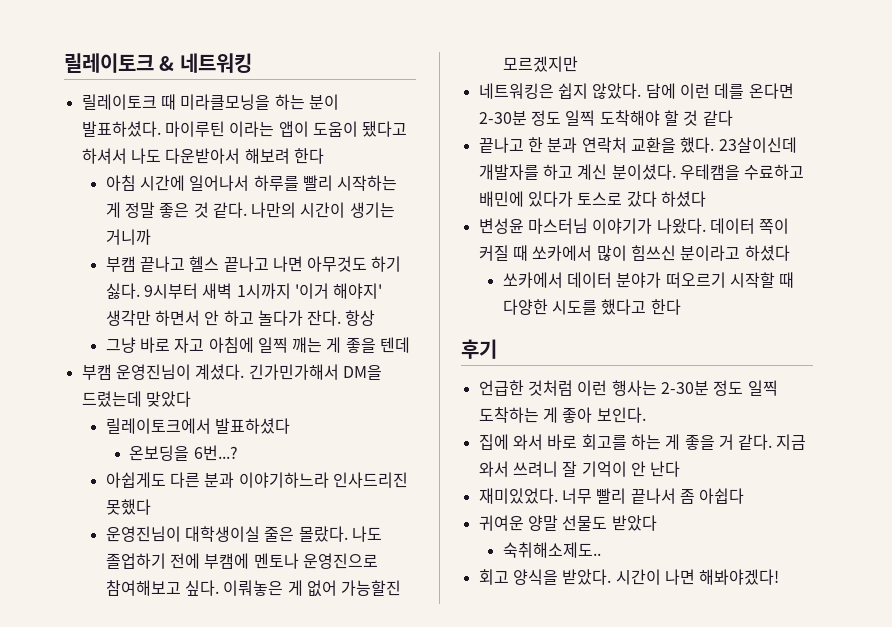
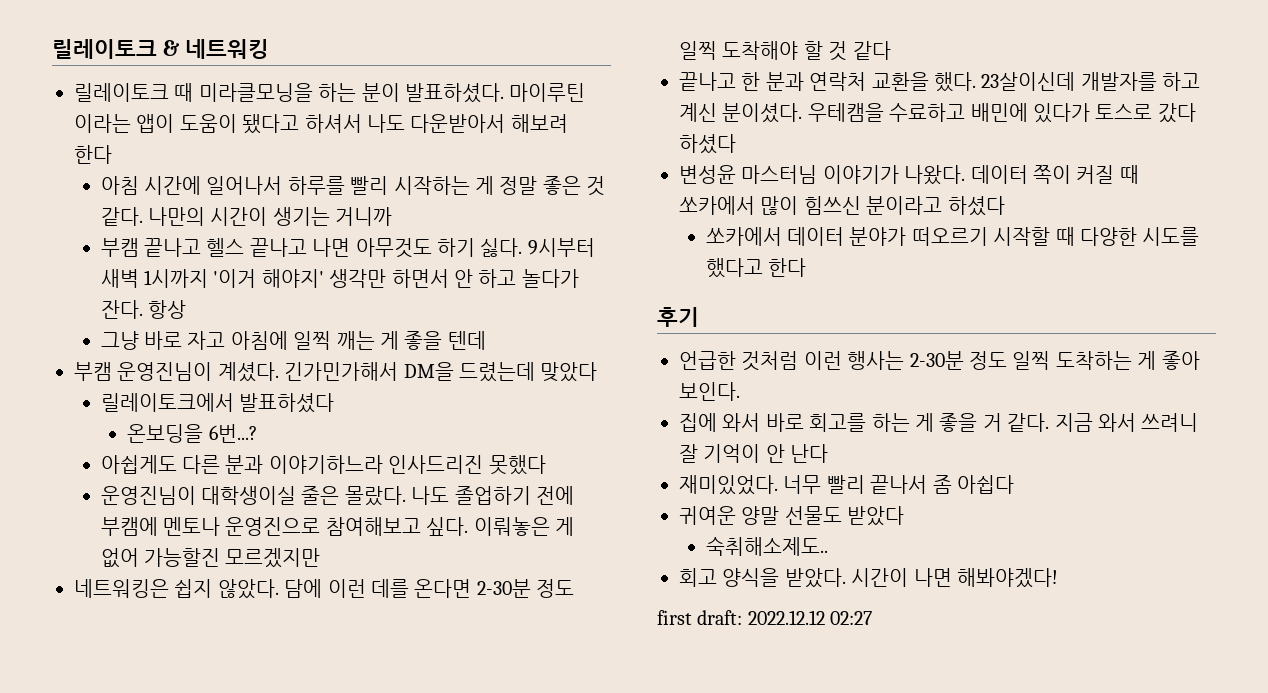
(780, 577) none -> [657,610,873,625] // first draft: 2022.12.12 02:27

